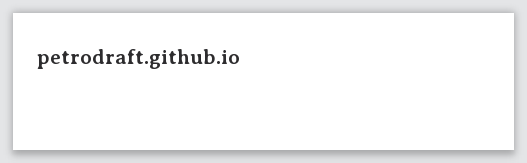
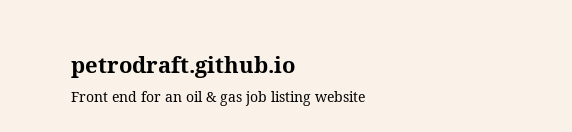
(240, 59) none -> [71,91,365,106] // Front end for an oil & gas job listing website

